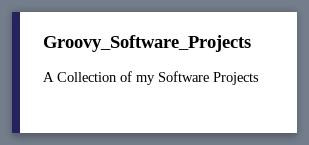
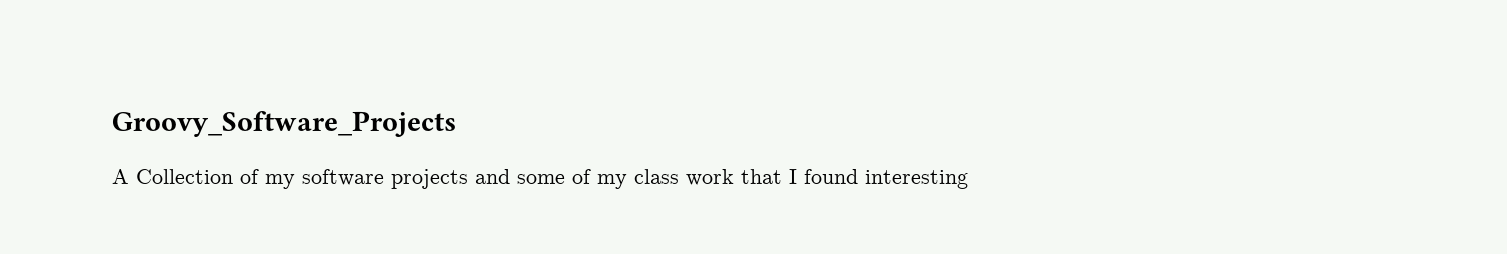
[158,71,259,85] Software Projects -> [302,169,968,189] software projects and some of my class work that I found interesting

